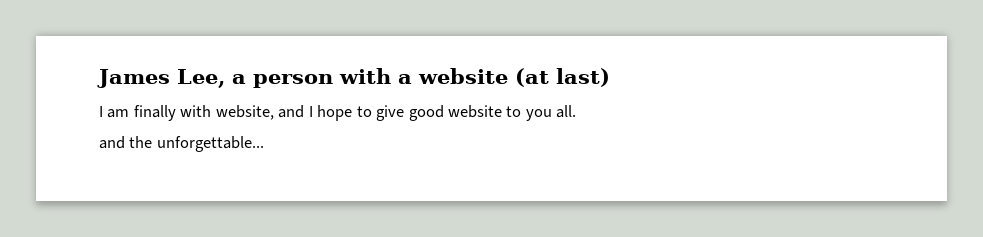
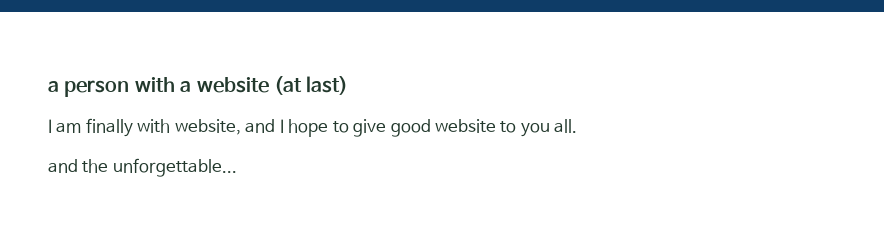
[97,69,225,88] James Lee, -> (48, 86) none

